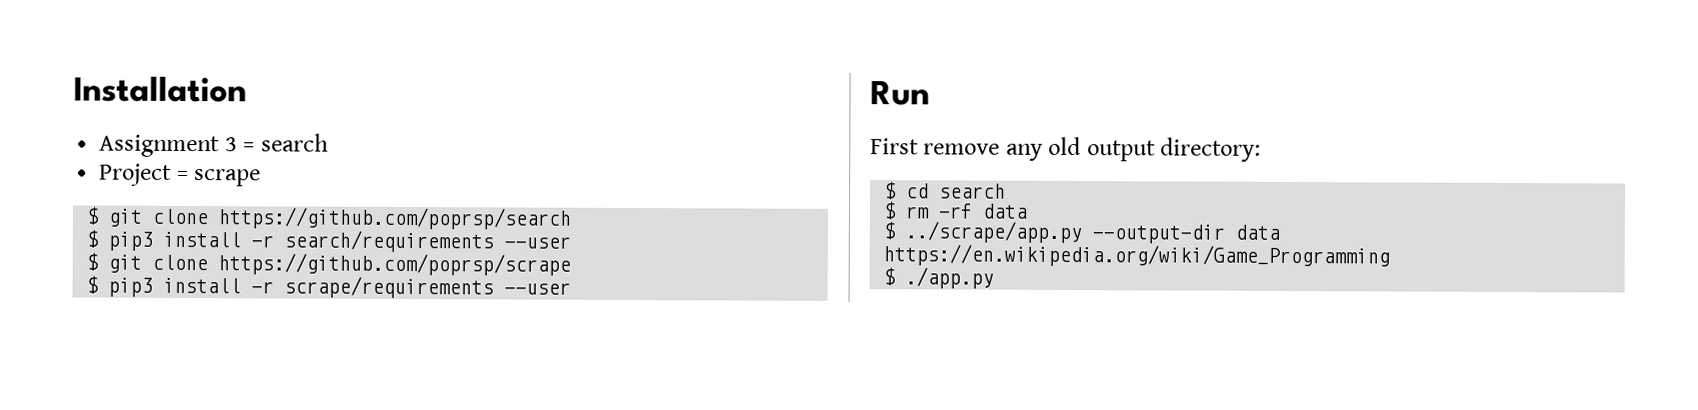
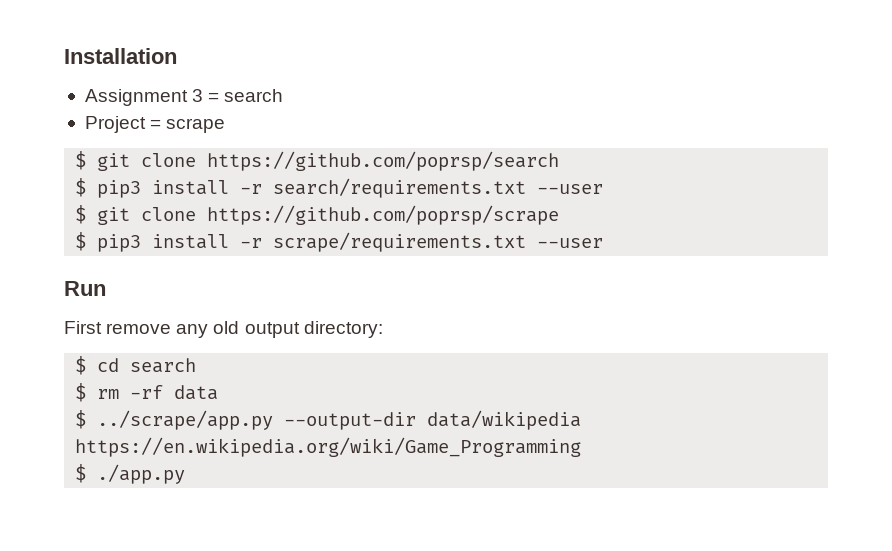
[284,230,495,253] search/requirements -> [273,178,527,198] search/requirements.txt
[284,276,495,299] scrape/requirements -> [273,232,527,252] scrape/requirements.txt
[1235,224,1281,240] data -> [427,410,582,430] data/wikipedia

